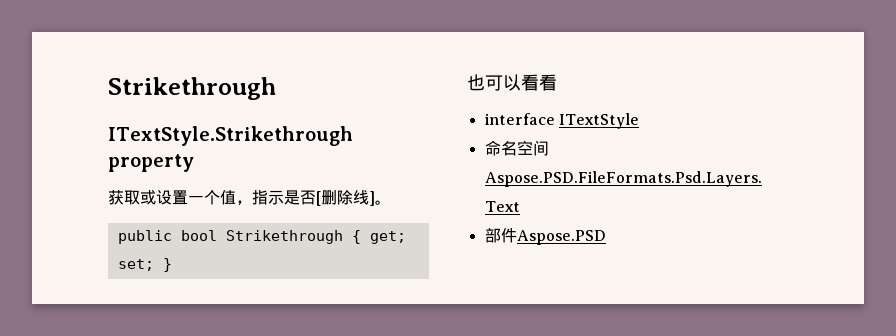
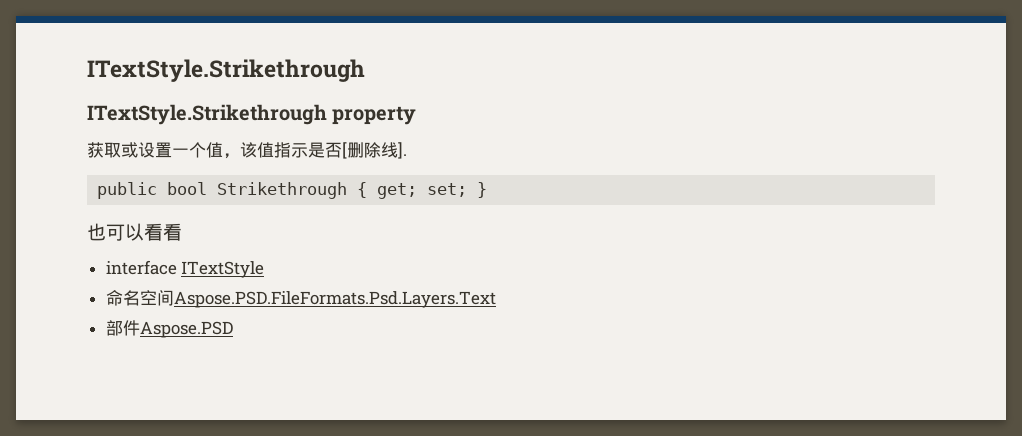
[108,77,276,100] Strikethrough -> [87,59,365,82] ITextStyle.Strikethrough
(252, 202) none -> [240,142,274,158] 该值
[369,191,391,206] ]。 -> [398,142,407,159] ].

